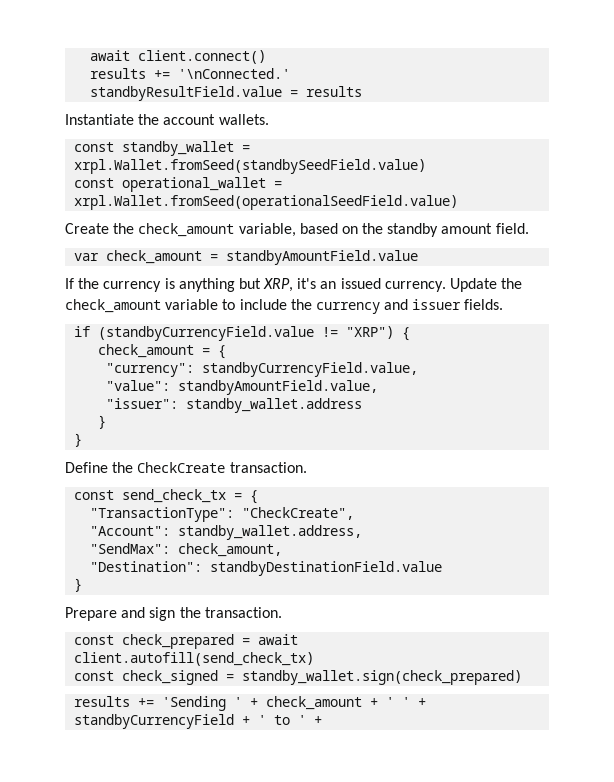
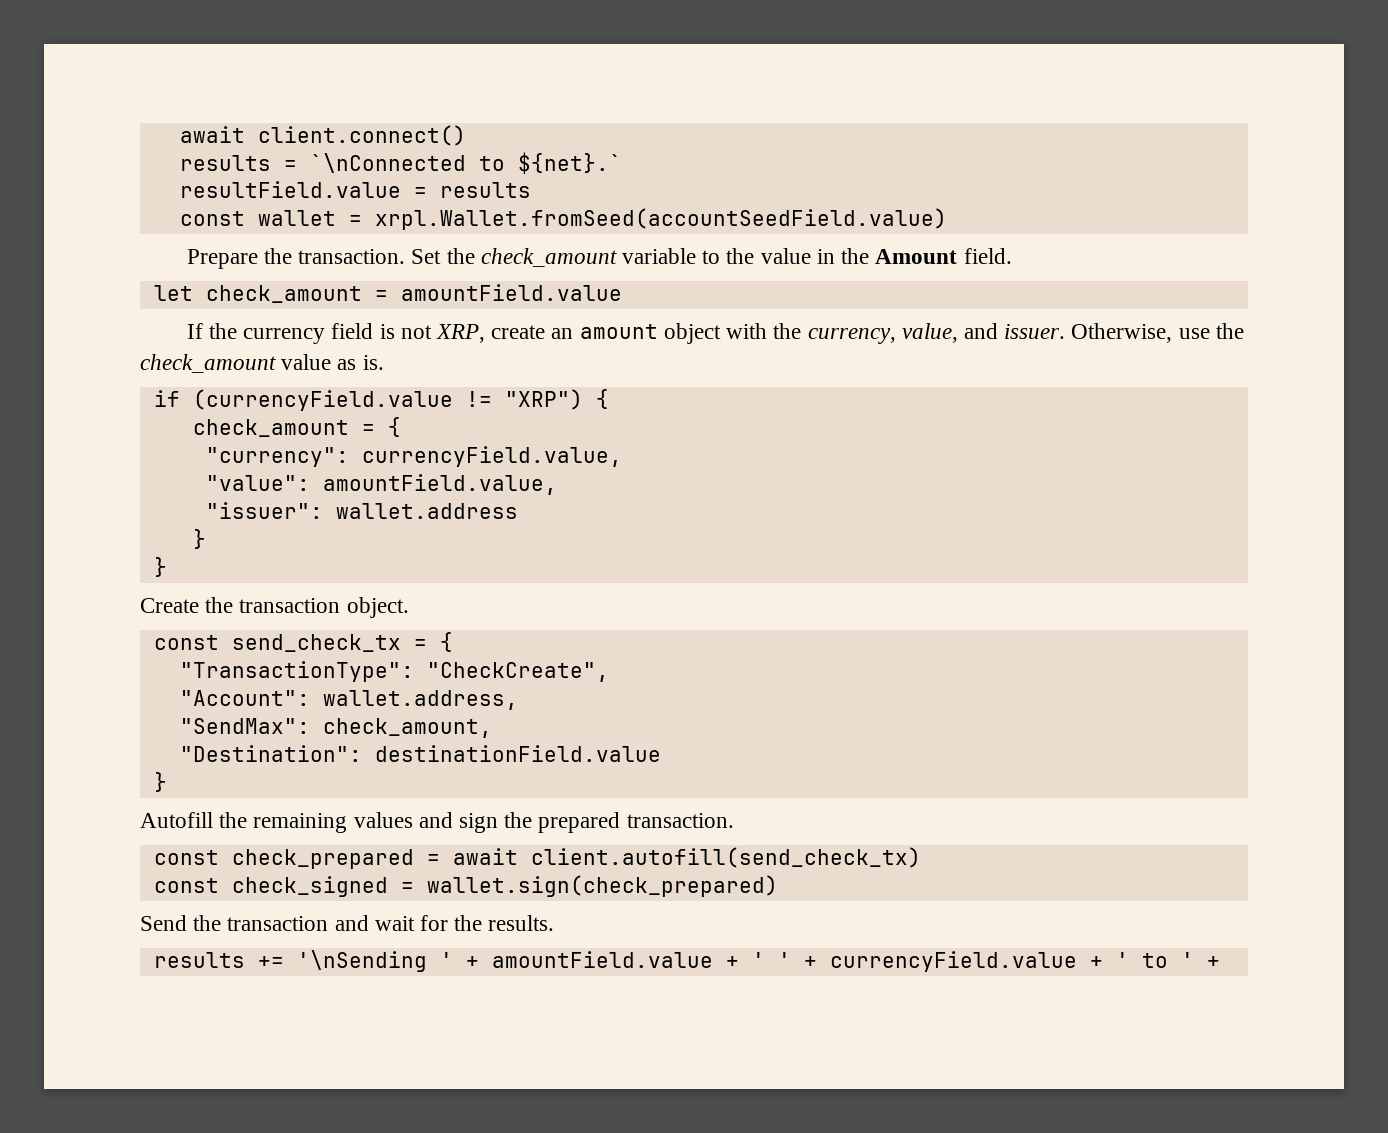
[154,68,291,79] [90,86,363,101] [65,114,269,125] [74,141,251,156] [74,159,427,174] [74,177,283,192] [74,195,459,210] [65,223,493,237] += '\nConnected.' // standbyResultField.value = results // Instantiate the account wallets. // const standby_wallet = xrpl.Wallet.fromSeed(standbySeedField.value) // const operational_wallet = xrpl.Wallet.fromSeed(operationalSeedField.value) // Create the check_amount variable, based on the standby amount -> [283,152,622,174] [179,181,531,198] [179,208,947,230] [186,248,958,269] = `\nConnected to ${net}.` // resultField.value = results // const wallet = xrpl.Wallet.fromSeed(accountSeedField.value) // Prepare the transaction. Set the check_amount variable to the value in the Amount
[74,250,419,265] var check_amount = standbyAmountField.value -> [153,284,622,303] let check_amount = amountField.value
[164,278,523,292] [65,299,504,314] is anything but XRP, it's an issued currency. Update the check_amount variable to include the currency and issuer fields. -> [331,323,1244,344] [140,354,384,373] field is not XRP, create an amount object with the currency, value, and issuer. Otherwise, use the check_amount value as is.
[98,326,315,341] (standbyCurrencyField.value -> [192,389,453,411] (currencyField.value
[202,362,419,377] standbyCurrencyField.value, -> [361,446,622,467] currencyField.value,
[178,380,379,395] standbyAmountField.value, -> [322,474,557,495] amountField.value,
[186,398,363,413] standby_wallet.address -> [335,503,518,519] wallet.address
[65,462,307,473] Define the CheckCreate transaction. -> [140,597,409,618] Create the transaction object.
[178,525,363,540] standby_wallet.address, -> [322,690,518,710] wallet.address,
[210,561,443,576] [74,578,83,592] [65,607,117,621] standbyDestinationField.value // } // Prepare -> [374,745,661,762] [153,772,167,792] [140,812,413,833] destinationField.value // } // Autofill the remaining values
(201, 612) none -> [538,812,621,833] prepared
[242,670,523,685] [74,696,363,711] standby_wallet.sign(check_prepared) // results += 'Sending ' + check_amount -> [426,875,778,897] [140,915,555,931] [153,950,713,972] wallet.sign(check_prepared) // Send the transaction and wait for the results. // results += '\nSending ' + amountField.value
[74,714,235,729] standbyCurrencyField -> [829,951,1077,972] currencyField.value

